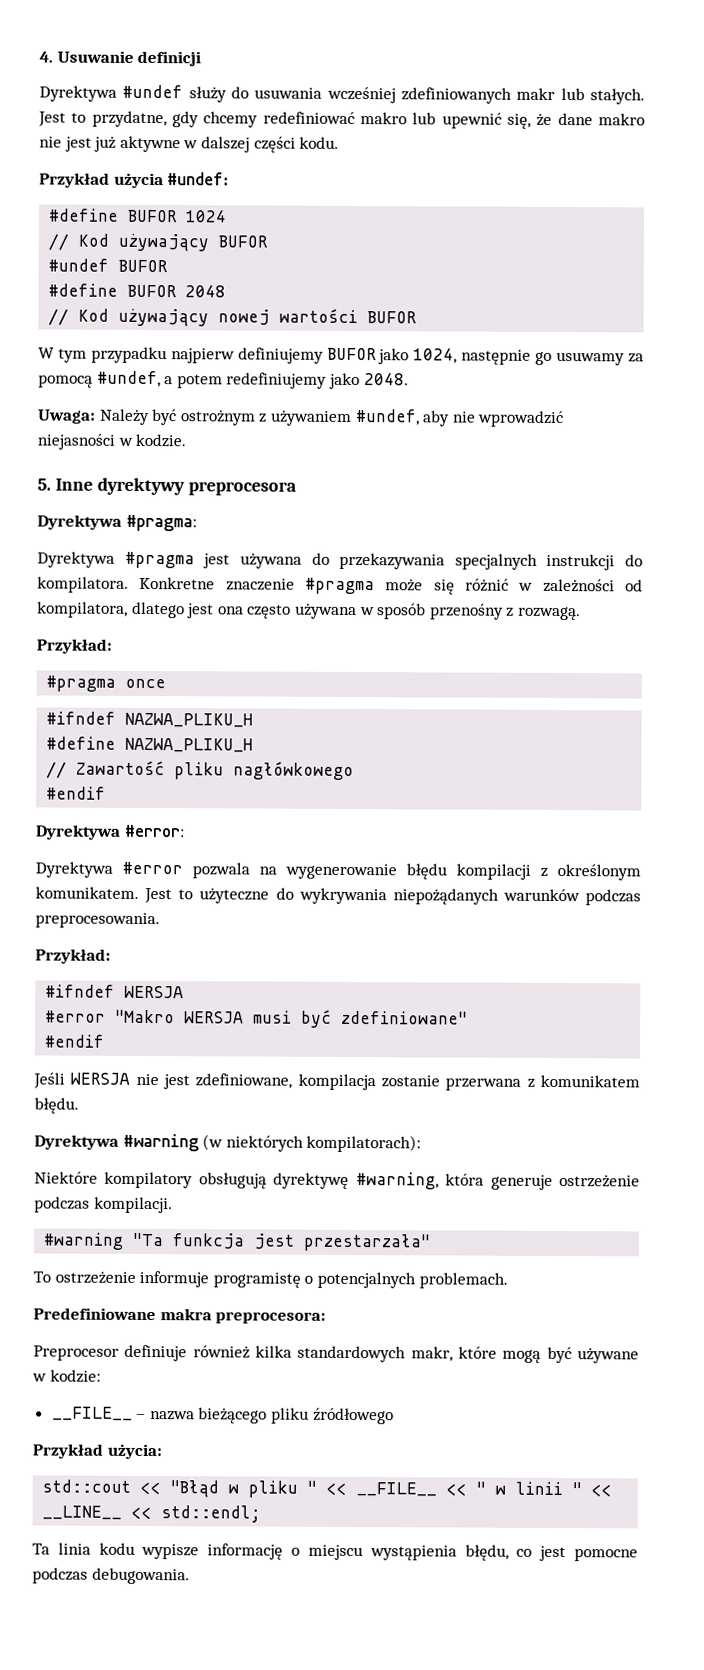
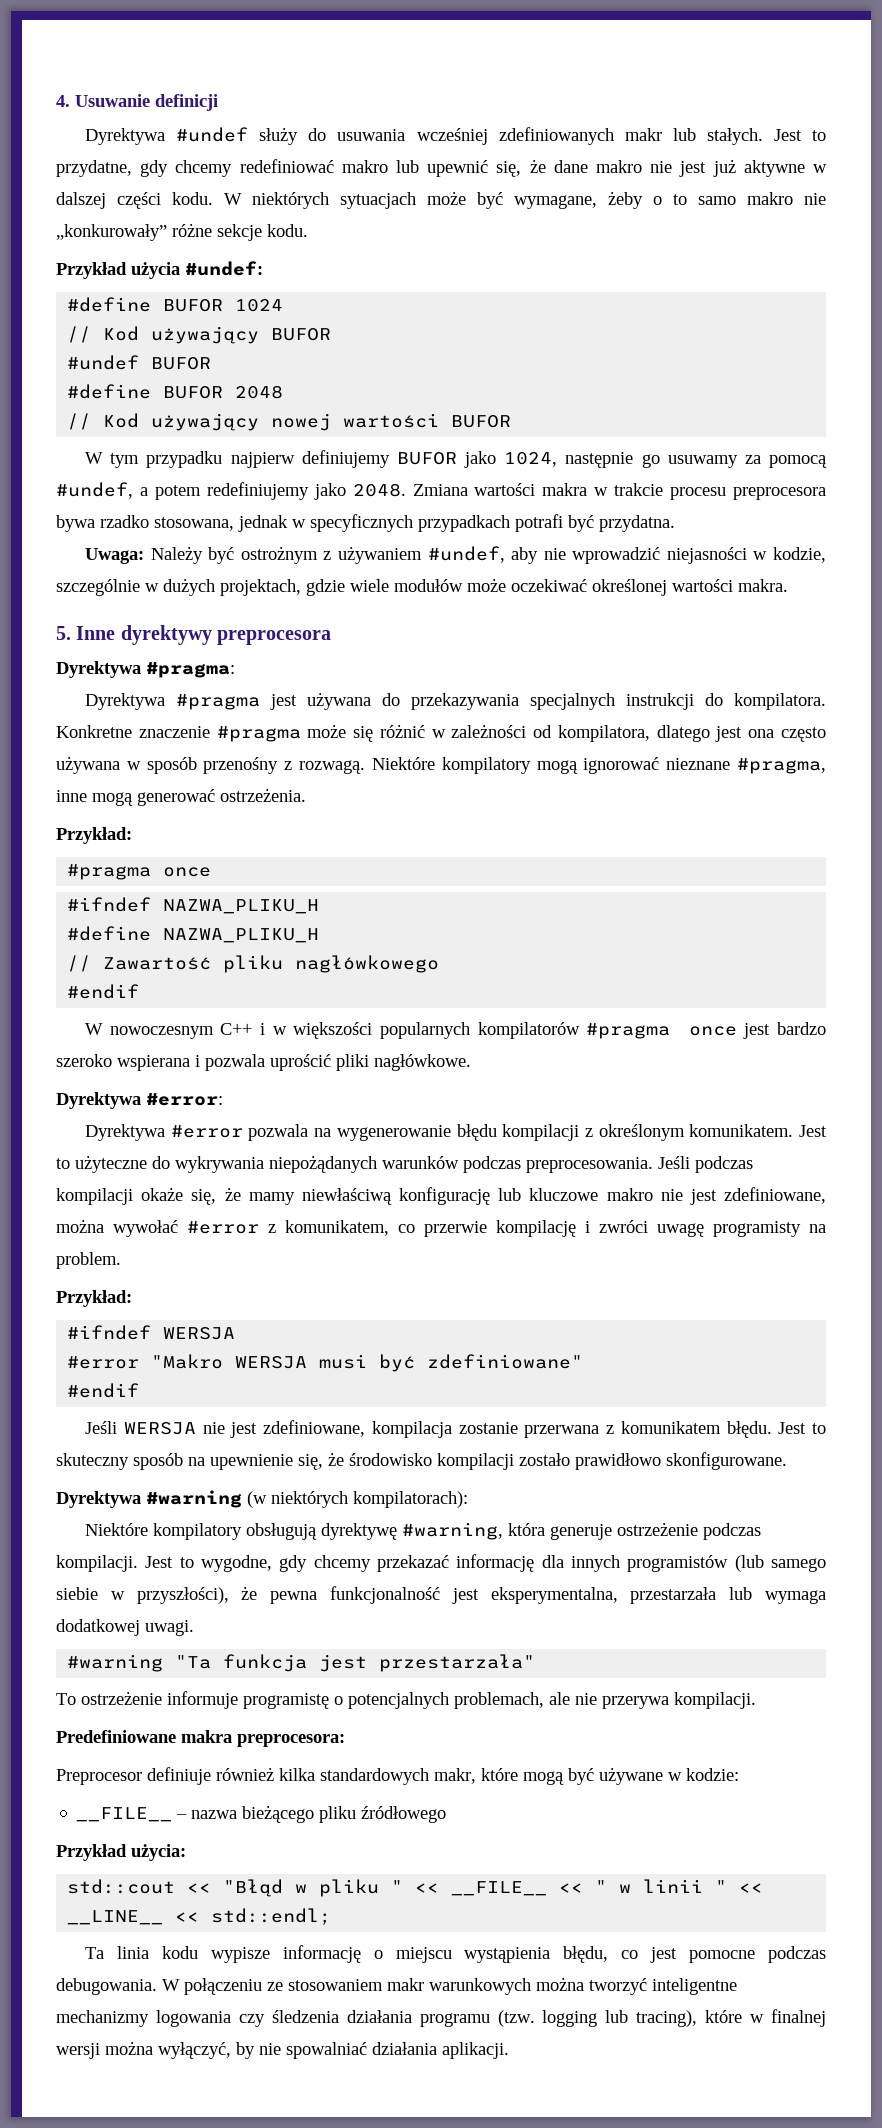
(340, 142) none -> [224,191,826,209] [56,223,308,241] W niektórych sytuacjach może być wymagane, żeby o to samo makro nie „konkurowały” różne sekcje kodu.
(409, 379) none -> [412,483,826,500] [56,514,675,532] Zmiana wartości makra w trakcie procesu preprocesora bywa rzadko stosowana, jednak w specyficznych przypadkach potrafi być przydatna.
[135,433,187,448] kodzie. -> [772,547,826,563] [56,578,788,596] kodzie, szczególnie w dużych projektach, gdzie wiele modułów może oczekiwać określonej wartości makra.
(581, 613) none -> [371,757,827,774] [56,788,306,806] Niektóre kompilatory mogą ignorować nieznane #pragma, inne mogą generować ostrzeżenia.
(107, 793) none -> [85,1022,826,1039] [56,1054,471,1071] // W nowoczesnym C++ i w większości popularnych kompilatorów #pragma once jest bardzo szeroko wspierana i pozwala uprościć pliki nagłówkowe.
(160, 920) none -> [658,1156,753,1173] [56,1187,826,1205] [56,1219,826,1237] [56,1252,121,1269] Jeśli podczas kompilacji okaże się, że mamy niewłaściwą konfigurację lub kluczowe makro nie jest zdefiniowane, można wywołać #error z komunikatem, co przerwie kompilację i zwróci uwagę programisty na problem.
(79, 1105) none -> [778,1422,826,1434] [56,1452,787,1470] Jest to skuteczny sposób na upewnienie się, że środowisko kompilacji zostało prawidłowo skonfigurowane.
(173, 1205) none -> [145,1554,827,1572] [56,1586,826,1604] [56,1619,194,1636] Jest to wygodne, gdy chcemy przekazać informację dla innych programistów (lub samego siebie w przyszłości), że pewna funkcjonalność jest eksperymentalna, przestarzała lub wymaga dodatkowej uwagi.
[418,1272,508,1289] problemach. -> [454,1692,756,1709] problemach, ale nie przerywa kompilacji.
(190, 1576) none -> [162,1977,737,1995] [56,2009,826,2027] [56,2041,509,2059] W połączeniu ze stosowaniem makr warunkowych można tworzyć inteligentne mechanizmy logowania czy śledzenia działania programu (tzw. logging lub tracing), które w finalnej wersji można wyłączyć, by nie spowalniać działania aplikacji.

